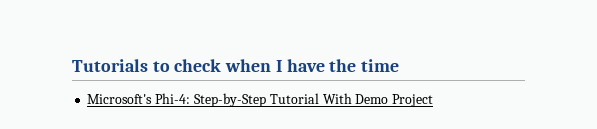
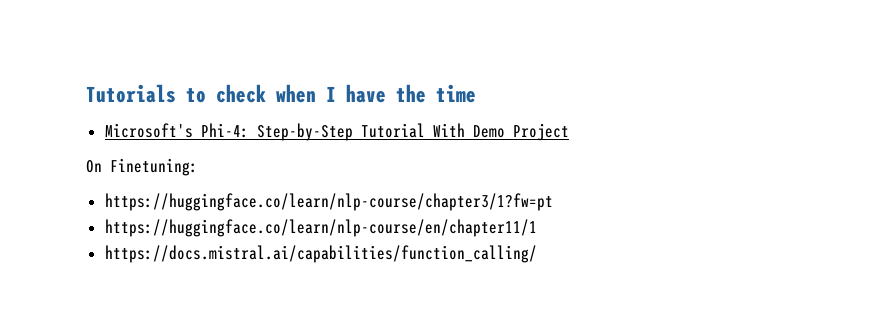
(434, 100) none -> [86,158,198,176] [104,193,553,211] [104,219,537,237] [104,245,537,263] // On Finetuning: // https://huggingface.co/learn/nlp-course/chapter3/1?fw=pt // https://huggingface.co/learn/nlp-course/en/chapter11/1 // https://docs.mistral.ai/capabilities/function_calling/

